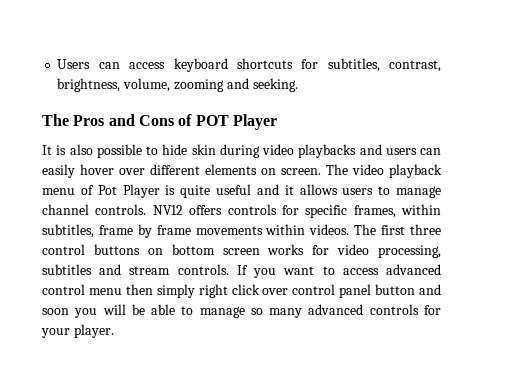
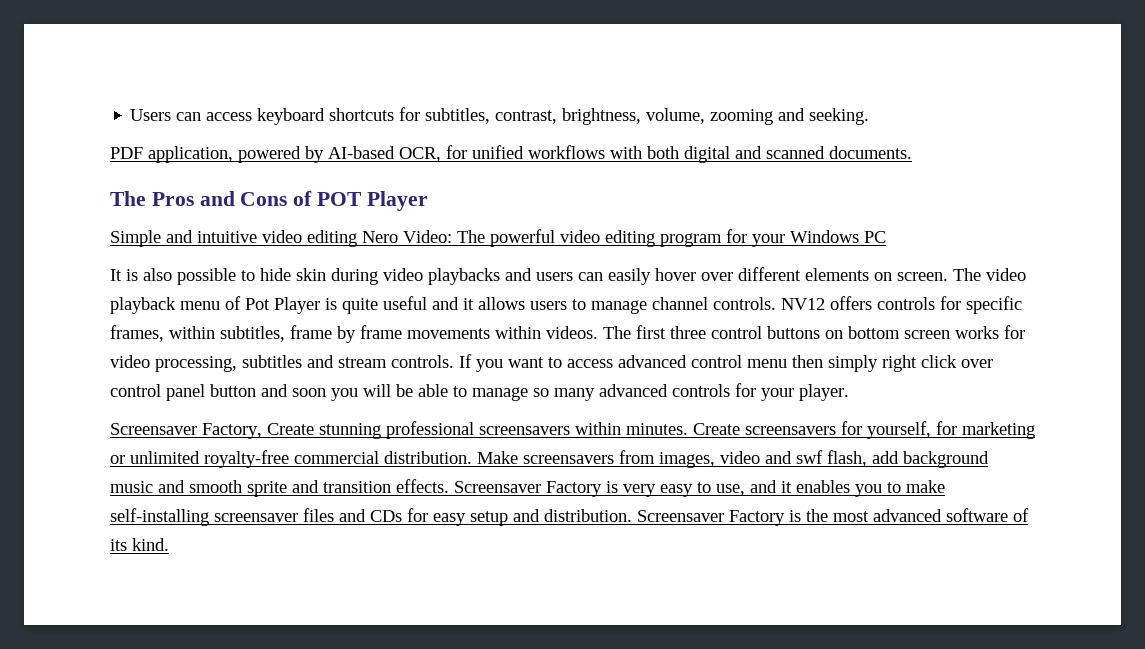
(298, 85) none -> [110,145,912,163] // PDF application, powered by AI-based OCR, for unified workflows with both digital and scanned documents.
(277, 122) none -> [110,229,886,247] // Simple and intuitive video editing Nero Video: The powerful video editing program for your Windows PC
(114, 331) none -> [110,421,1035,439] [110,450,989,468] [110,479,945,497] [110,508,1029,526] [110,538,169,551] // Screensaver Factory, Create stunning professional screensavers within minutes. Create screensavers for yourself, for marketing or unlimited royalty-free commercial distribution. Make screensavers from images, video and swf flash, add background music and smooth sprite and transition effects. Screensaver Factory is very easy to use, and it enables you to make self-installing screensaver files and CDs for easy setup and distribution. Screensaver Factory is the most advanced software of its kind.

